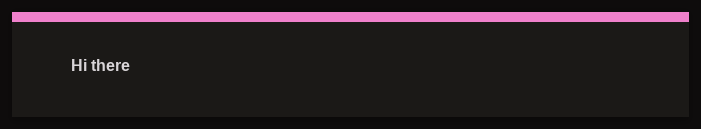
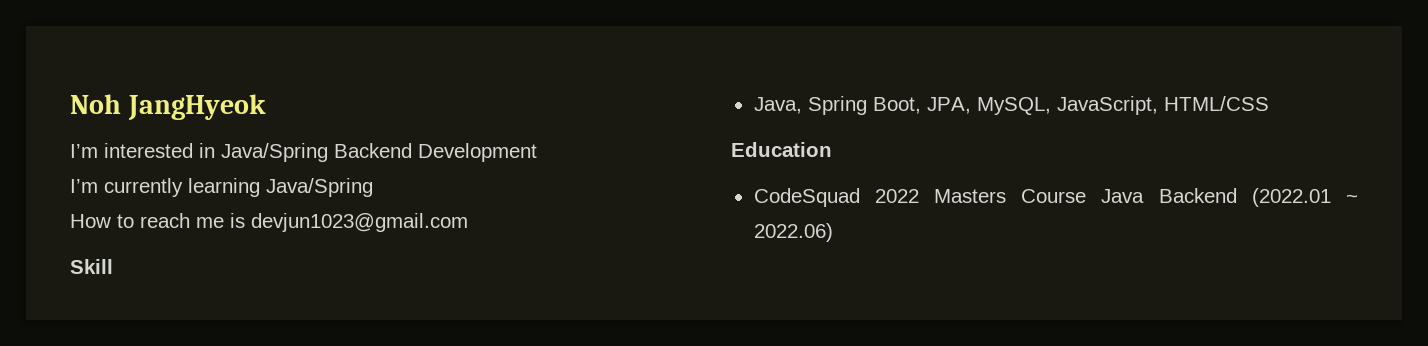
[71,59,131,71] Hi there -> [70,94,266,121] [70,143,537,162] [70,178,373,197] [70,213,468,232] [70,259,113,274] [753,96,1269,115] [731,142,832,157] [753,188,1358,207] [753,223,833,242] Noh JangHyeok // I’m interested in Java/Spring Backend Development // I’m currently learning Java/Spring // How to reach me is devjun1023@gmail.com // Skill // Java, Spring Boot, JPA, MySQL, JavaScript, HTML/CSS // Education // CodeSquad 2022 Masters Course Java Backend (2022.01 ~ 2022.06)

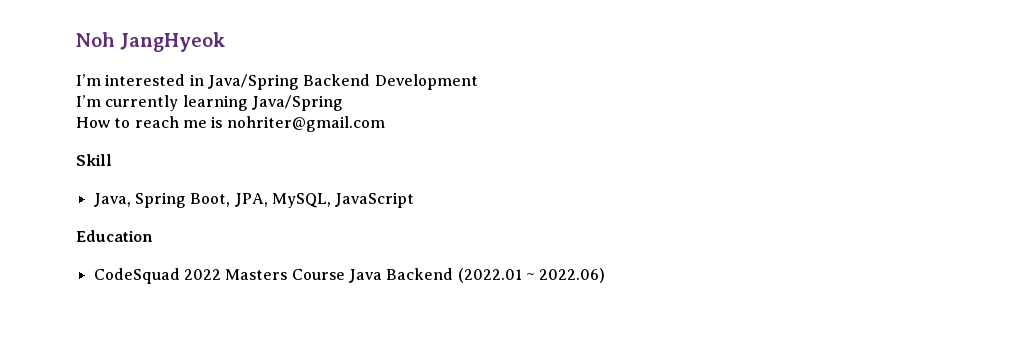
[251,213,468,232] devjun1023@gmail.com -> [226,116,385,132] nohriter@gmail.com
[1056,96,1269,115] JavaScript, HTML/CSS -> [335,192,415,208] JavaScript

